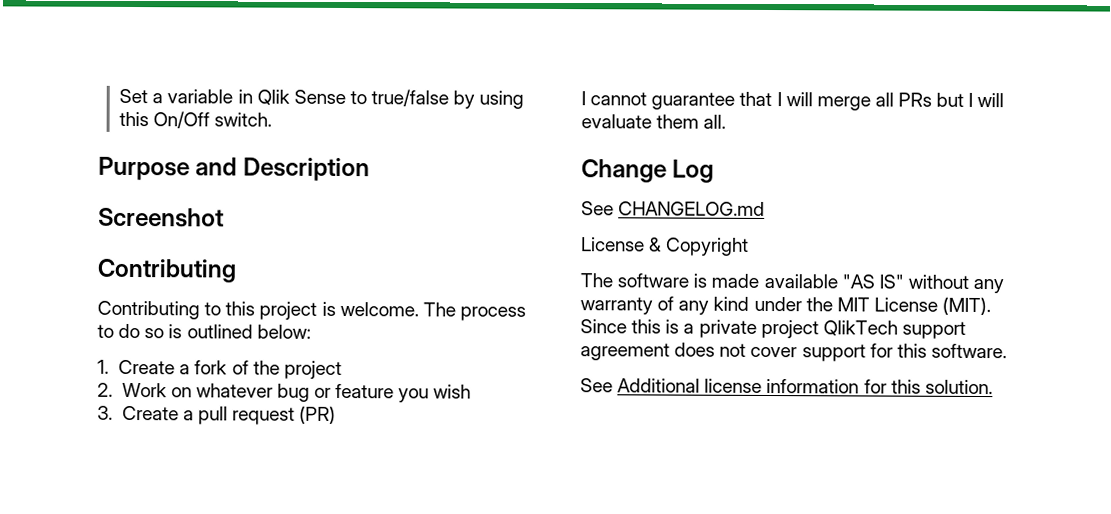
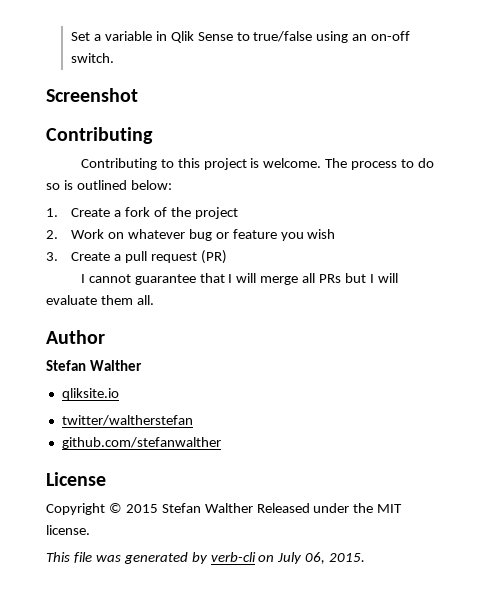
[453,90,525,109] [119,111,273,129] [98,156,370,182] by using this On/Off switch. // Purpose and Description -> [316,31,411,43] [71,53,115,63] using an on-off switch.
[581,159,715,183] [581,201,766,216] [581,237,663,252] Change Log // See CHANGELOG.md // License & -> [46,330,105,344] [46,360,142,371] [61,388,119,400] [61,415,193,426] [61,437,221,449] [46,472,106,486] Author // Stefan Walther // qliksite.io // twitter/waltherstefan // github.com/stefanwalther // License //
[580,273,1005,294] [580,296,992,316] [580,319,966,339] [580,342,1007,362] [580,378,993,395] // The software is made available "AS IS" without any warranty of any kind under the MIT License (MIT). Since this is a private project QlikTech support agreement does not cover support for this software. // See Additional license information for this solution. -> [108,503,403,513] [46,525,90,535] [46,552,366,564] © 2015 Stefan Walther Released under the MIT license. // This file was generated by verb-cli on July 06, 2015.

